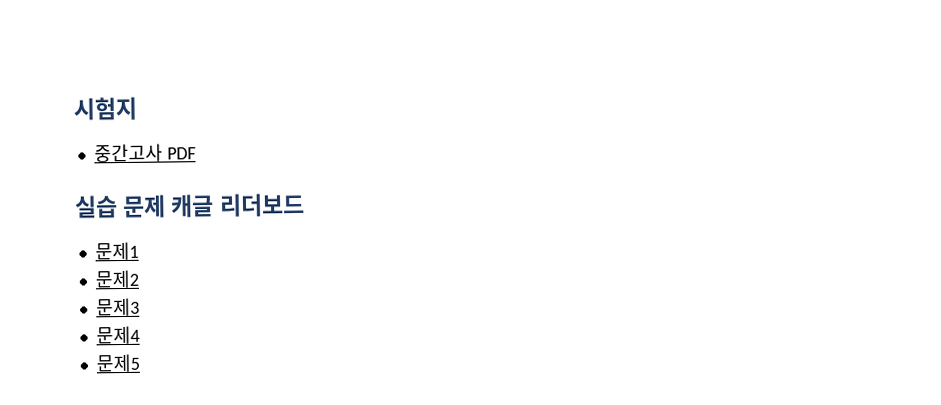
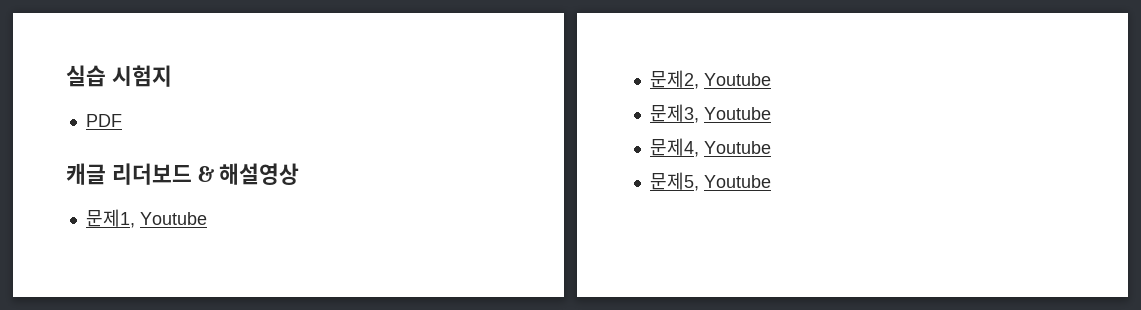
(73, 108) none -> [66,65,106,87] 실습
[93,143,163,163] 중간고사 -> (172, 76) none
[74,194,167,219] 실습 문제 -> (122, 120) none
[94,241,139,261] [94,269,139,289] [95,297,140,317] [95,325,140,345] [95,353,140,373] // 문제1 // 문제2 // 문제3 // 문제4 // 문제5 -> [197,163,300,185] [85,209,207,228] [649,70,771,89] [649,104,771,123] [649,138,771,157] [649,172,771,191] & 해설영상 // 문제1, Youtube // 문제2, Youtube // 문제3, Youtube // 문제4, Youtube // 문제5, Youtube

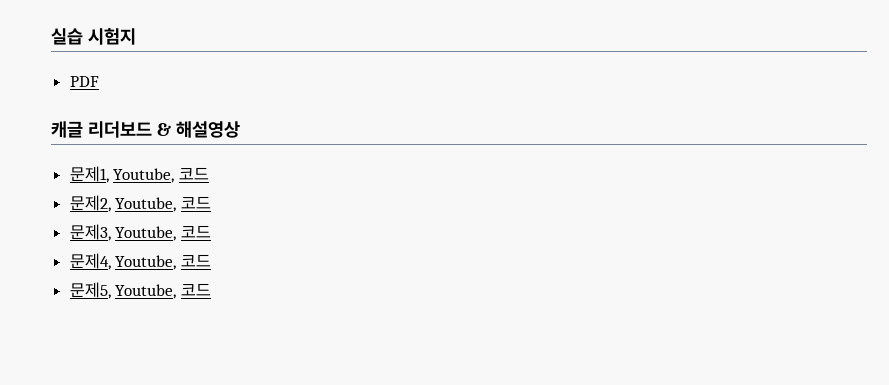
[139,212,207,225] Youtube -> [113,167,209,183] Youtube, 코드
[703,73,771,86] Youtube -> [115,196,211,212] Youtube, 코드
[703,107,771,120] Youtube -> [115,225,211,241] Youtube, 코드
[703,141,771,154] Youtube -> [115,254,211,270] Youtube, 코드
[703,175,771,188] Youtube -> [115,283,211,299] Youtube, 코드

